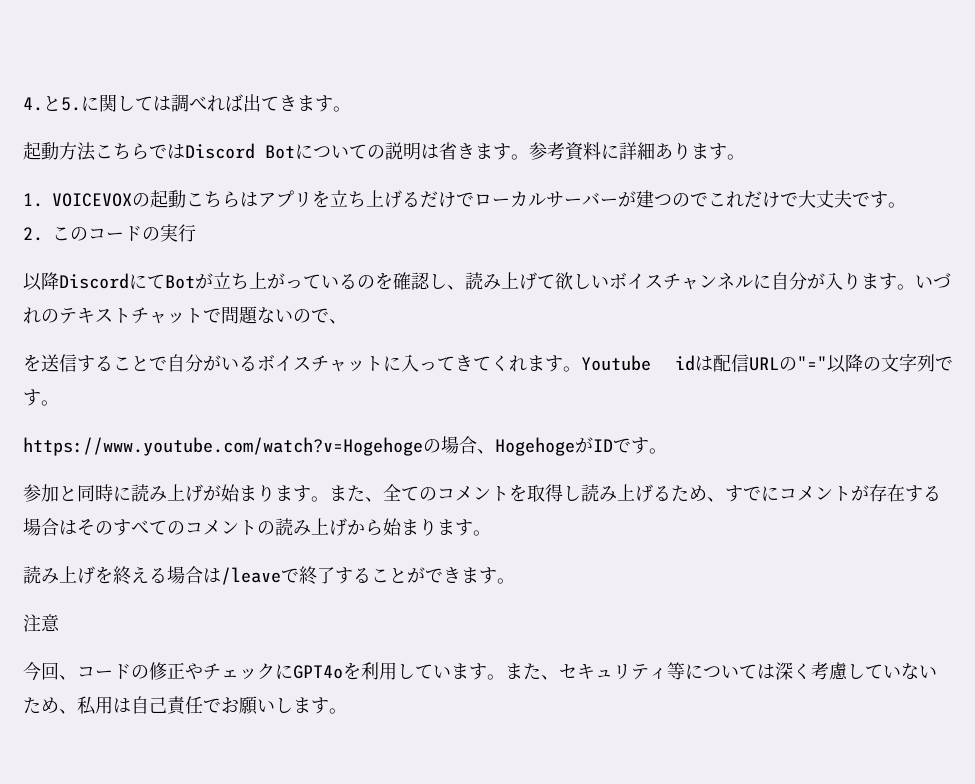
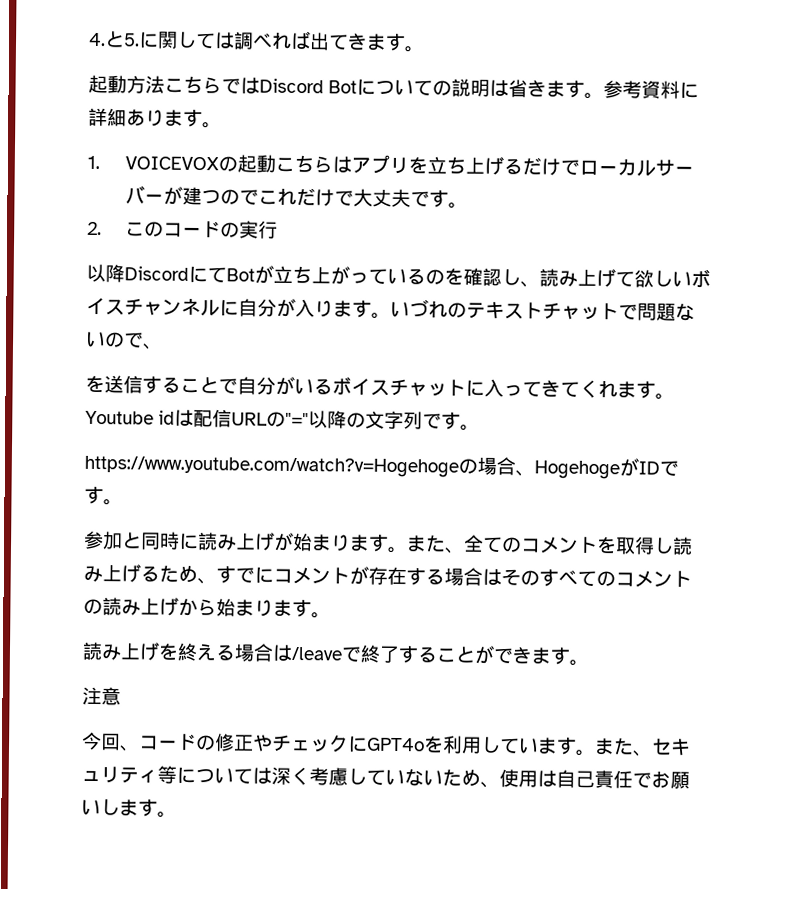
[77,696,96,715] 私 -> [499,769,519,788] 使

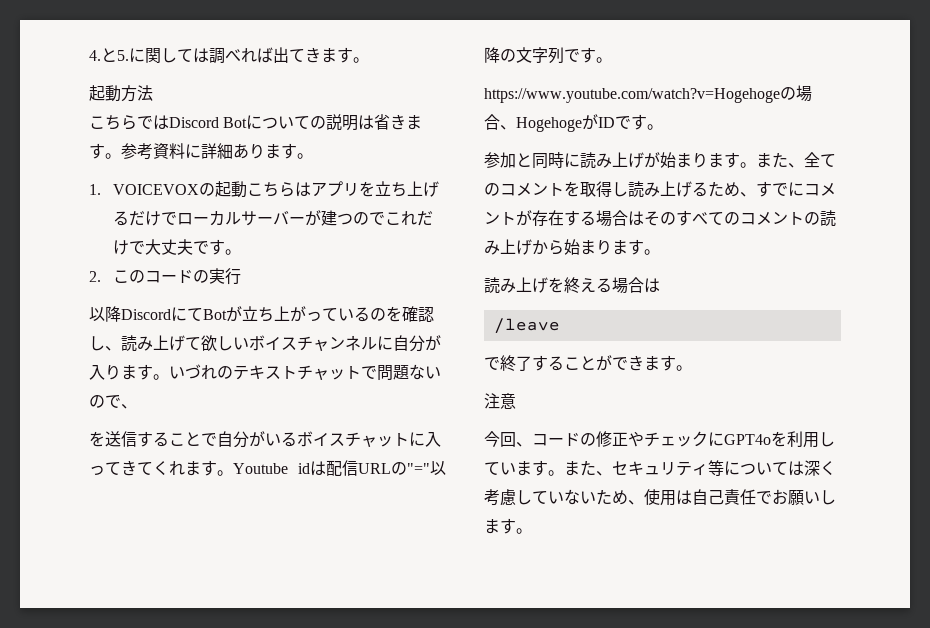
(165, 84) none -> (153, 93) //
(293, 652) none -> (660, 285) //
(343, 653) none -> (560, 326) //

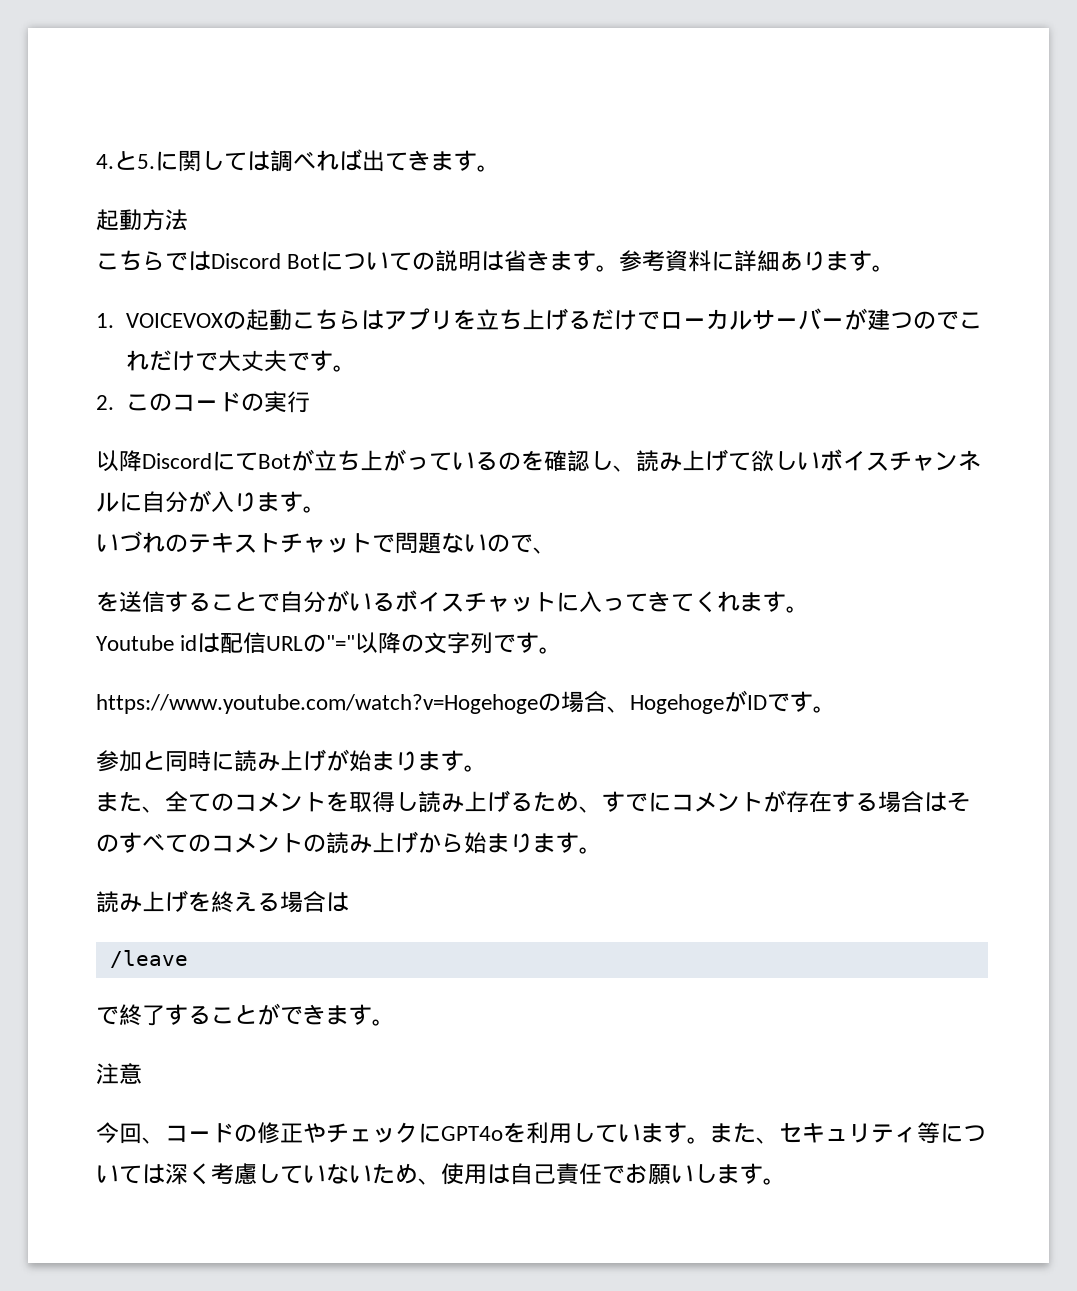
(169, 377) none -> (326, 509) //
(233, 473) none -> (809, 609) //
(756, 165) none -> (487, 768) //

